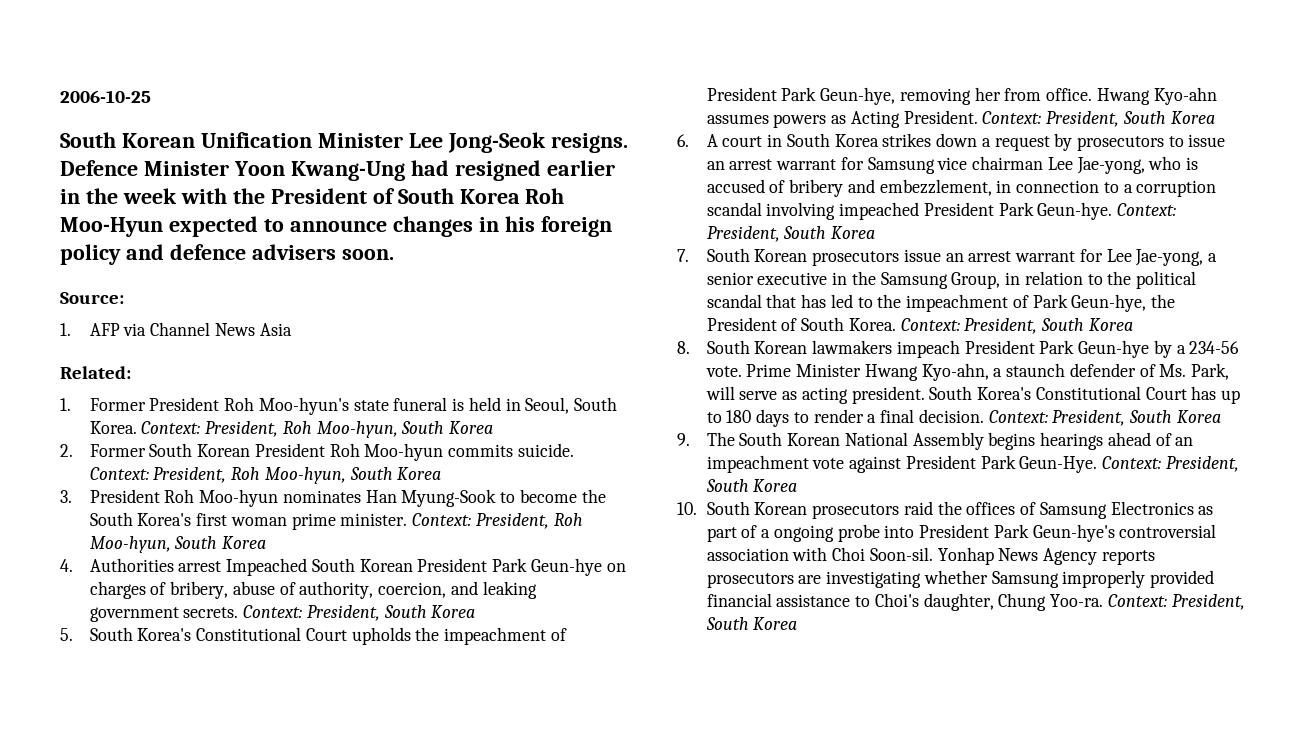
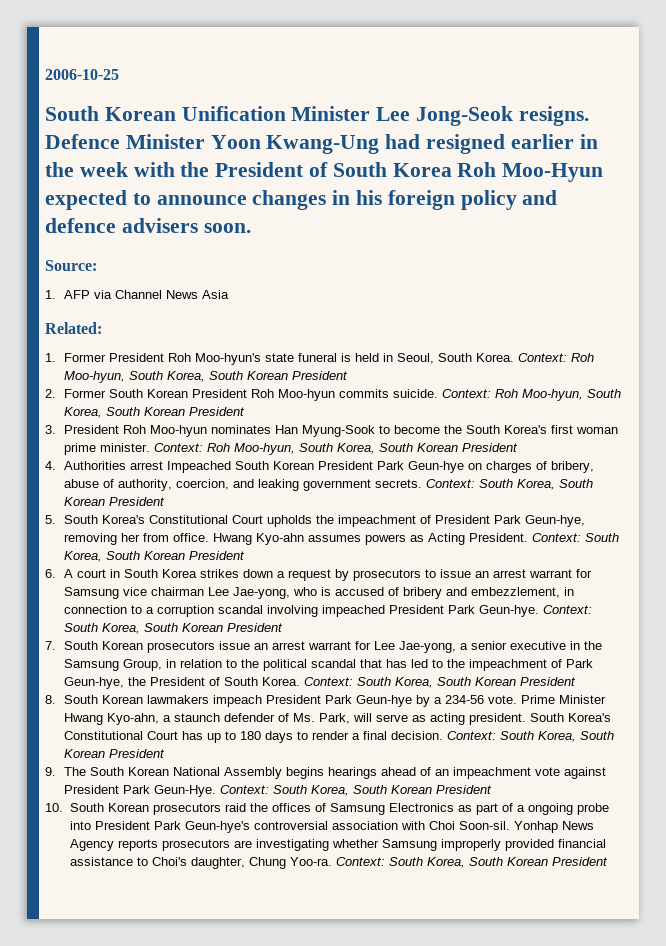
[205,421,494,438] President, Roh Moo-hyun, South Korea -> [570,353,594,362] [63,371,348,383] Roh Moo-hyun, South Korea, South Korean President
[153,467,442,484] President, Roh Moo-hyun, South Korea -> [494,389,621,401] [63,407,245,418] Roh Moo-hyun, South Korea, South Korean President
[475,513,583,529] [89,536,267,553] President, Roh Moo-hyun, South Korea -> [206,443,518,455] Roh Moo-hyun, South Korea, South Korean President
[306,605,476,621] President, South Korea -> [478,479,593,490] [63,497,165,506] South Korea, South Korean President
[1046,111,1215,127] President, South Korea -> [584,533,619,542] [63,551,245,562] South Korea, South Korean President
[706,226,876,242] President, South Korea -> [63,623,283,634] South Korea, South Korean President
[964,318,1133,334] President, South Korea -> [356,677,576,688] South Korea, South Korean President
[1052,410,1221,426] President, South Korea -> [499,731,614,742] [63,749,165,758] South Korea, South Korean President
[1165,456,1239,472] [705,479,798,492] President, South Korea -> [272,785,492,796] South Korea, South Korean President
[1171,594,1245,610] [705,617,798,630] President, South Korea -> [388,857,608,868] South Korea, South Korean President

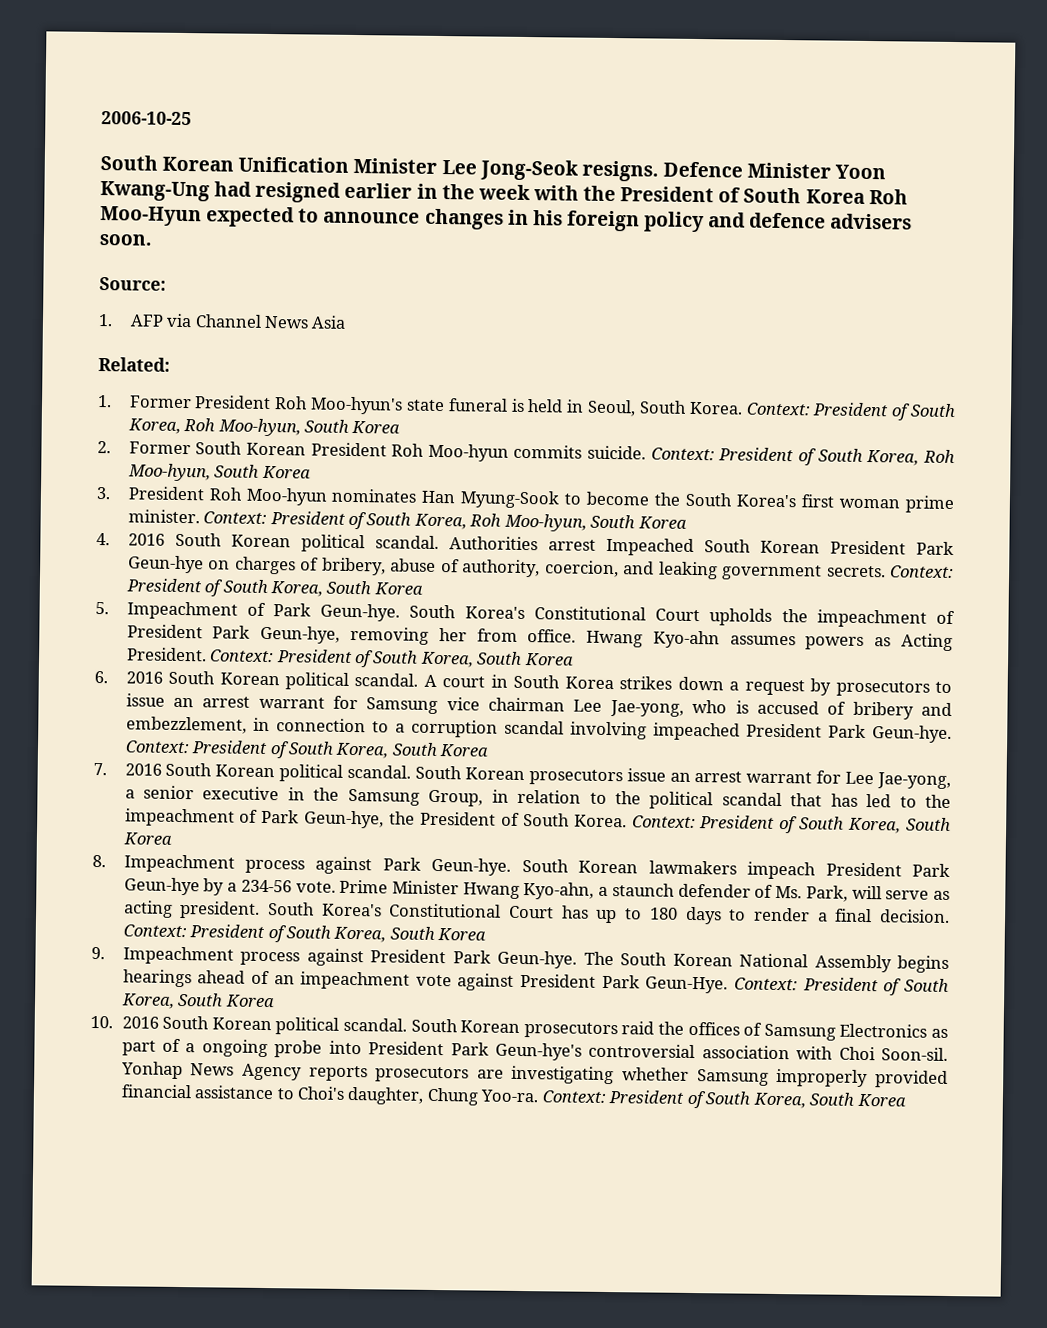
[570,353,594,362] [63,371,348,383] Roh Moo-hyun, South Korea, South Korean President -> [812,402,956,421] [127,418,401,437] President of South Korea, Roh Moo-hyun, South Korea
[494,389,621,401] [63,407,245,418] Roh Moo-hyun, South Korea, South Korean President -> [718,447,956,466] [127,463,311,482] President of South Korea, Roh Moo-hyun, South Korea
[206,443,518,455] [45,461,56,470] Roh Moo-hyun, South Korea, South Korean President // 4. -> [269,511,687,532] [96,532,439,553] President of South Korea, Roh Moo-hyun, South Korea // 4. 2016 South Korean political scandal.
[478,479,593,490] [63,497,165,506] South Korea, South Korean President -> [125,578,423,597] President of South Korea, South Korea
(56, 519) none -> [126,601,401,622] Impeachment of Park Geun-hye.
[584,533,619,542] [63,551,245,562] South Korea, South Korean President -> [276,649,574,668] President of South Korea, South Korea
(56, 573) none -> [125,670,419,690] 2016 South Korean political scandal.
[63,623,283,634] South Korea, South Korean President -> [191,740,490,759] President of South Korea, South Korea
(56, 645) none -> [124,762,412,782] 2016 South Korean political scandal.
[356,677,576,688] South Korea, South Korean President -> [699,815,952,834] [122,832,173,845] President of South Korea, South Korea
(56, 699) none -> [123,854,512,876] Impeachment process against Park Geun-hye.
[499,731,614,742] [63,749,165,758] South Korea, South Korean President -> [189,924,487,943] President of South Korea, South Korea
(56, 771) none -> [122,946,578,969] Impeachment process against President Park Geun-hye.
[272,785,492,796] South Korea, South Korean President -> [802,977,950,996] [120,992,275,1009] President of South Korea, South Korea
(63, 807) none -> [121,1015,407,1035] 2016 South Korean political scandal.
[388,857,608,868] South Korea, South Korean President -> [608,1090,906,1109] President of South Korea, South Korea

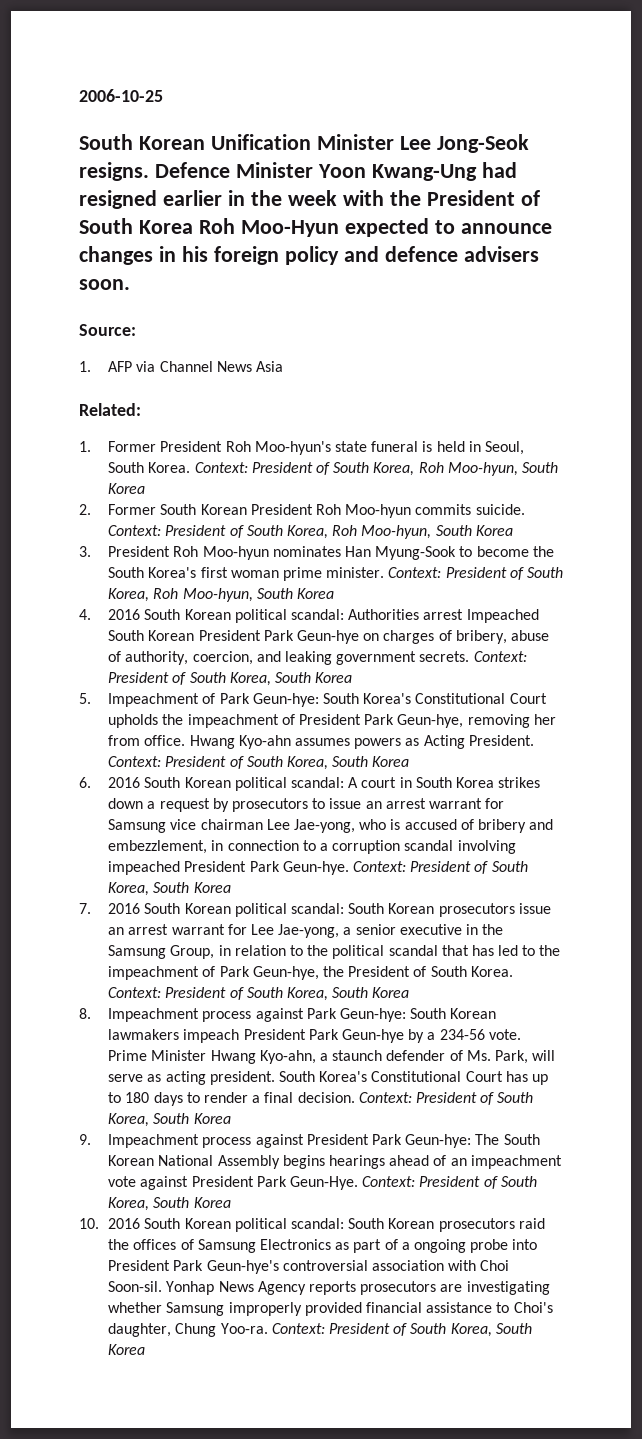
[374,535,439,549] scandal. -> [291,609,345,620] scandal:
[320,603,401,622] Geun-hye. -> [252,693,319,707] Geun-hye:
[354,673,419,687] scandal. -> [291,777,345,788] scandal:
[347,764,412,779] scandal. -> [291,903,345,914] scandal:
[431,857,512,876] Geun-hye. -> [340,1008,407,1022] Geun-hye:
[497,950,578,969] Geun-hye. -> [405,1134,472,1148] Geun-hye:
[342,1017,407,1032] scandal. -> [291,1218,345,1229] scandal:

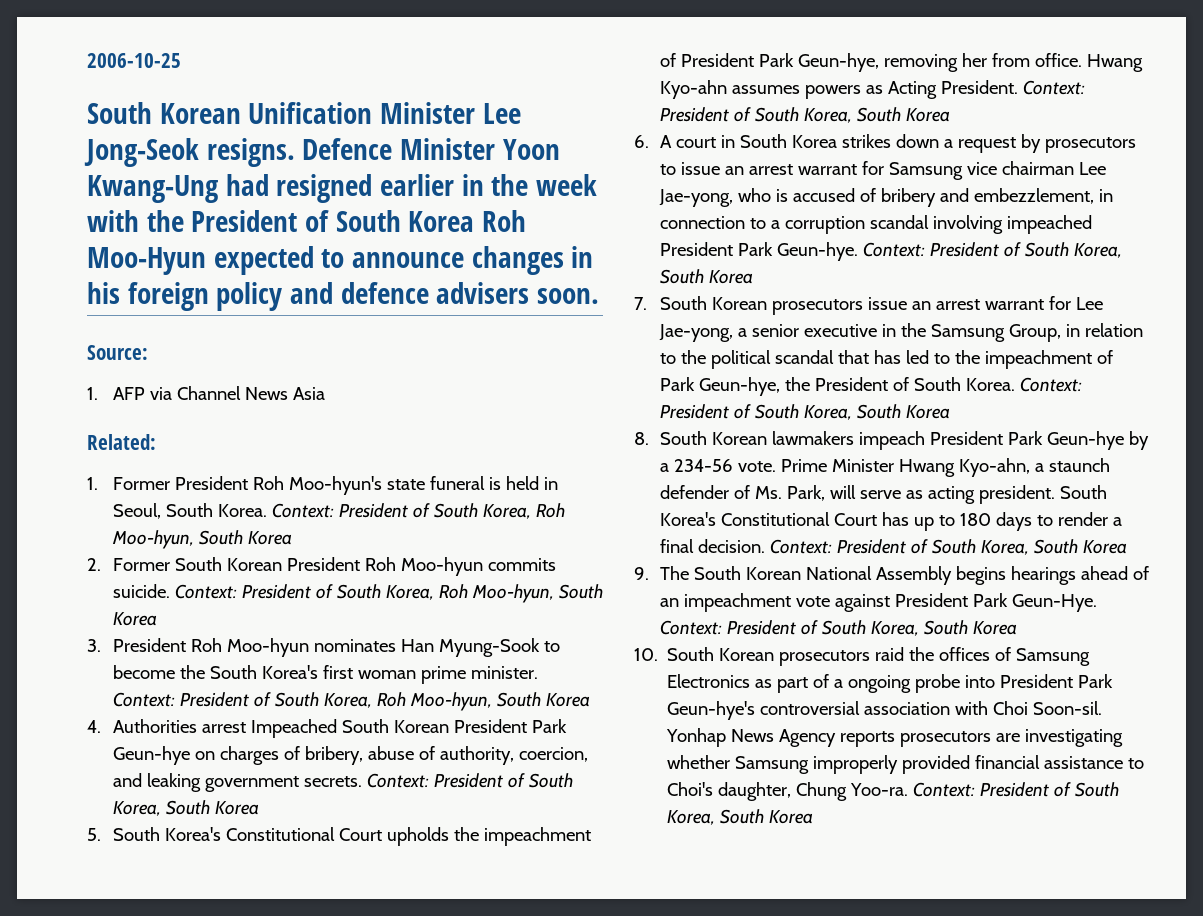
[108,609,345,623] 2016 South Korean political scandal: -> (101, 726) none
[108,693,319,707] Impeachment of Park Geun-hye: -> (101, 834) none
[108,777,345,791] 2016 South Korean political scandal: -> (649, 141) none
[108,903,345,917] 2016 South Korean political scandal: -> (647, 303) none
[108,1008,407,1022] Impeachment process against Park Geun-hye: -> (649, 438) none
[108,1134,472,1148] Impeachment process against President Park Geun-hye: -> (649, 573) none
[108,1218,345,1232] 2016 South Korean political scandal: -> (658, 654) none

